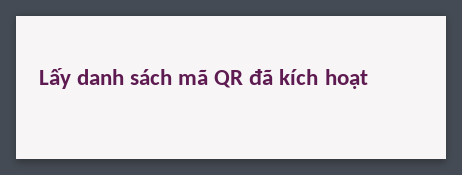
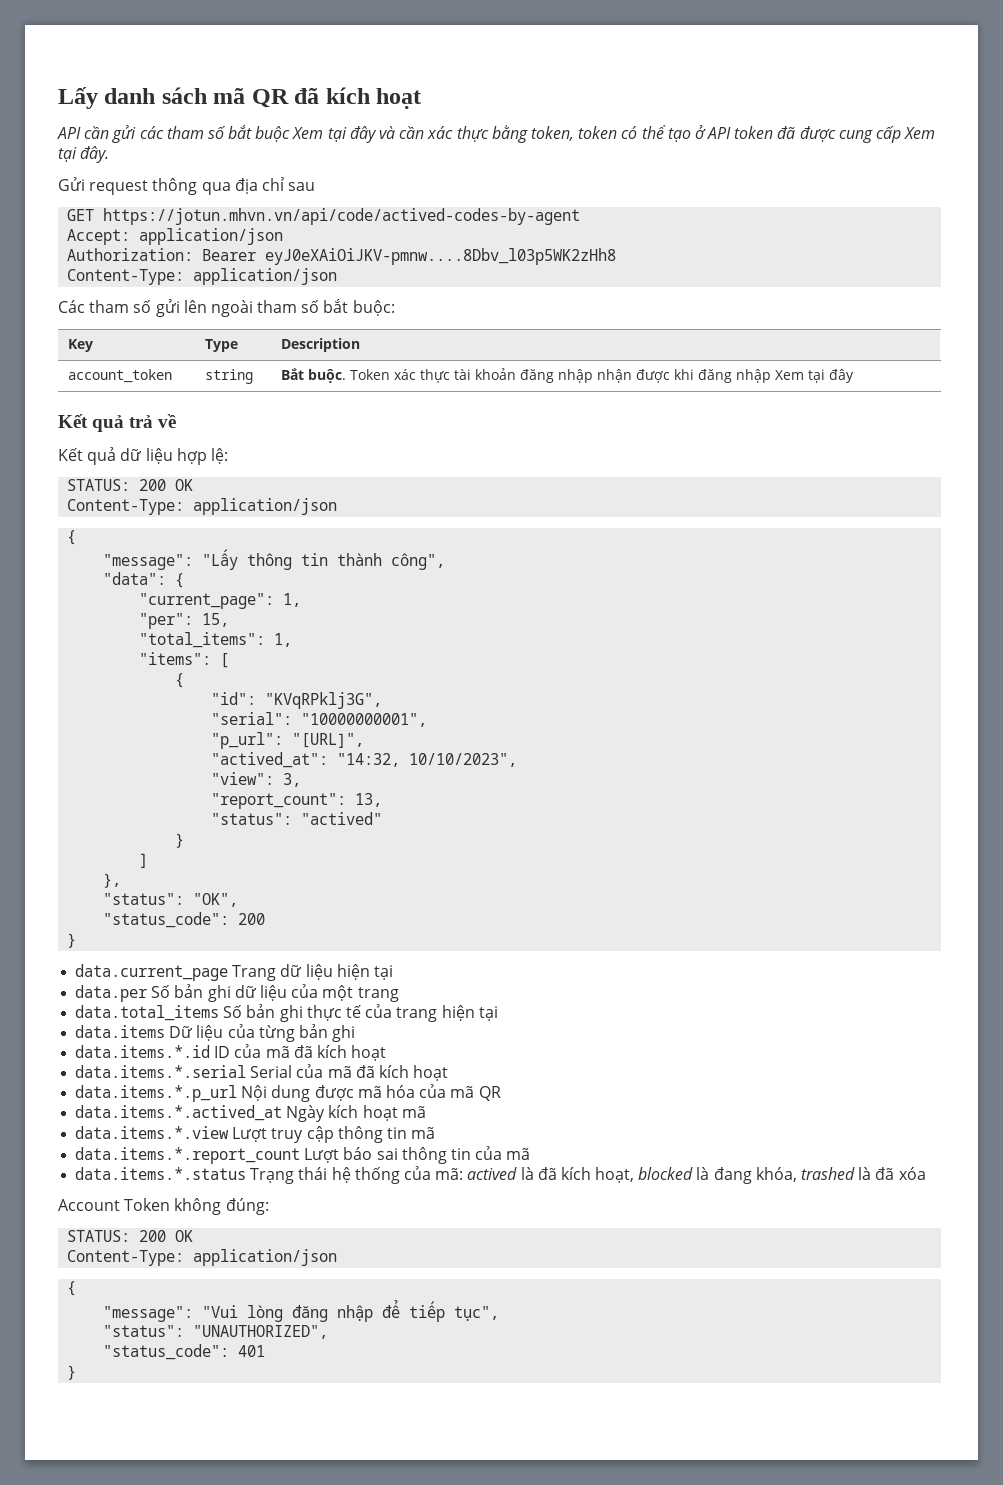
(368, 79) none -> [57,125,936,143] [58,146,110,163] [58,177,316,195] [67,208,581,225] [67,228,284,245] [67,248,617,265] [67,268,338,285] [58,299,395,317] [68,339,94,352] [205,339,239,352] [281,338,361,352] [68,369,173,383] [205,369,254,384] [281,368,855,384] [58,414,177,432] [58,447,228,465] [67,479,194,491] [67,498,338,515] [67,530,77,545] [103,549,446,570] [103,572,185,588] [139,593,302,609] [139,613,230,629] [139,632,293,648] [139,652,230,668] [175,673,185,688] [211,692,383,709] [211,712,428,727] [211,732,365,749] [211,752,518,768] [211,772,302,787] [211,793,383,809] [211,812,383,825] [175,833,185,848] [139,853,149,868] [103,873,122,888] [103,893,239,907] [103,912,266,928] [67,933,77,948] [75,964,393,981] [75,984,399,1002] [75,1004,498,1022] [75,1024,356,1042] [75,1044,387,1061] [75,1064,449,1081] [75,1084,501,1102] [75,1105,426,1122] [75,1126,436,1143] [75,1146,531,1164] [75,1166,926,1184] [58,1198,269,1215] [67,1230,194,1242] [67,1249,338,1266] [67,1281,77,1296] [103,1300,500,1322] [103,1325,329,1339] [103,1344,266,1360] [67,1365,77,1380] // API cần gửi các tham số bắt buộc Xem tại đây và cần xác thực bằng token, token có thể tạo ở API token đã được cung cấp Xem tại đây. // Gửi request thông qua địa chỉ sau // GET https://jotun.mhvn.vn/api/code/actived-codes-by-agent // Accept: application/json // Authorization: Bearer eyJ0eXAiOiJKV-pmnw....8Dbv_l03p5WK2zHh8 // Content-Type: application/json // Các tham số gửi lên ngoài tham số bắt buộc: // Key | Type | Description // account_token | string | Bắt buộc. Token xác thực tài khoản đăng nhập nhận được khi đăng nhập Xem tại đây // Kết quả trả về // Kết quả dữ liệu hợp lệ: // STATUS: 200 OK // Content-Type: application/json // { // "message": "Lấy thông tin thành công", // "data": { // "current_page": 1, // "per": 15, // "total_items": 1, // "items": [ // { // "id": "KVqRPklj3G", // "serial": "10000000001", // "p_url": "[URL]", // "actived_at": "14:32, 10/10/2023", // "view": 3, // "report_count": 13, // "status": "actived" // } // ] // }, // "status": "OK", // "status_code": 200 // } // data.current_page Trang dữ liệu hiện tại // data.per Số bản ghi dữ liệu của một trang // data.total_items Số bản ghi thực tế của trang hiện tại // data.items Dữ liệu của từng bản ghi // data.items.*.id ID của mã đã kích hoạt // data.items.*.serial Serial của mã đã kích hoạt // data.items.*.p_url Nội dung được mã hóa của mã QR // data.items.*.actived_at Ngày kích hoạt mã // data.items.*.view Lượt truy cập thông tin mã // data.items.*.report_count Lượt báo sai thông tin của mã // data.items.*.status Trạng thái hệ thống của mã: actived là đã kích hoạt, blocked là đang khóa, trashed là đã xóa // Account Token không đúng: // STATUS: 200 OK // Content-Type: application/json // { // "message": "Vui lòng đăng nhập để tiếp tục", // "status": "UNAUTHORIZED", // "status_code": 401 // }

